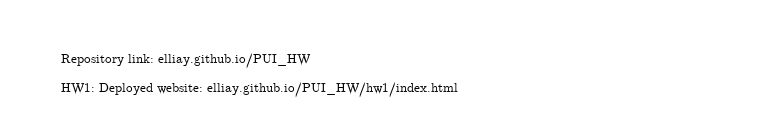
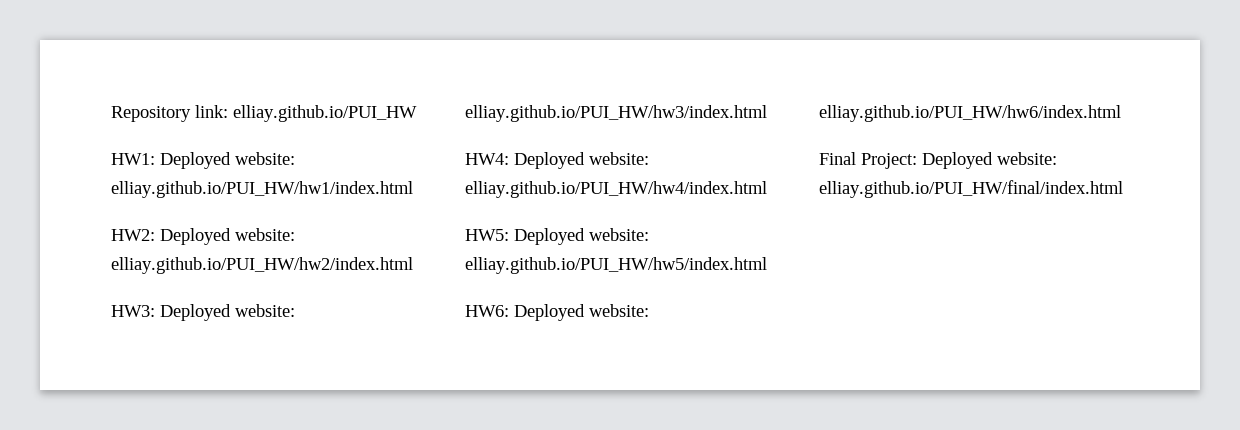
(458, 90) none -> [111,228,295,245] [111,257,413,274] [111,304,295,321] [465,105,767,122] [465,152,649,169] [465,181,767,198] [465,228,649,245] [465,257,767,274] [465,304,649,321] [819,105,1121,122] [819,152,1057,169] [819,180,1123,198] // HW2: Deployed website: elliay.github.io/PUI_HW/hw2/index.html // HW3: Deployed website: elliay.github.io/PUI_HW/hw3/index.html // HW4: Deployed website: elliay.github.io/PUI_HW/hw4/index.html // HW5: Deployed website: elliay.github.io/PUI_HW/hw5/index.html // HW6: Deployed website: elliay.github.io/PUI_HW/hw6/index.html // Final Project: Deployed website: elliay.github.io/PUI_HW/final/index.html

